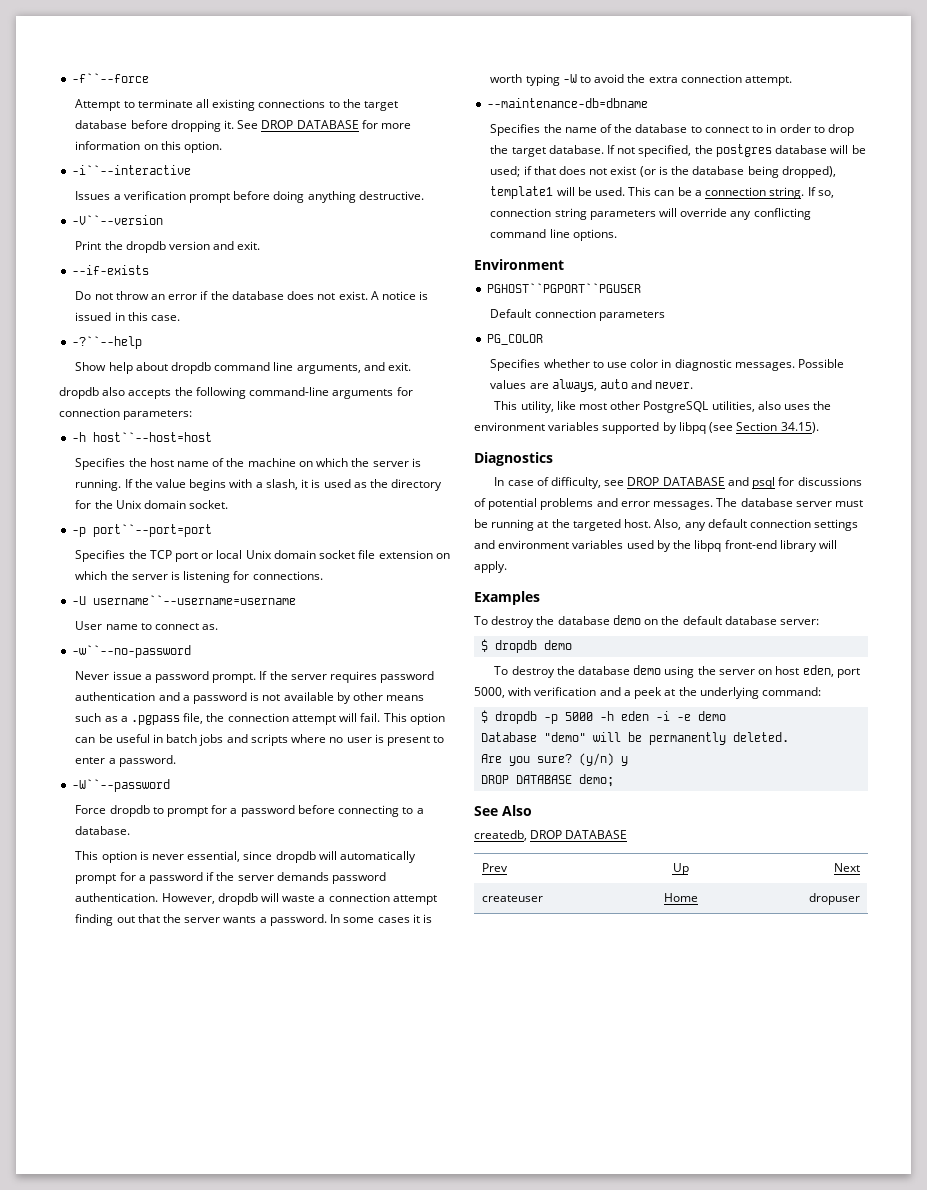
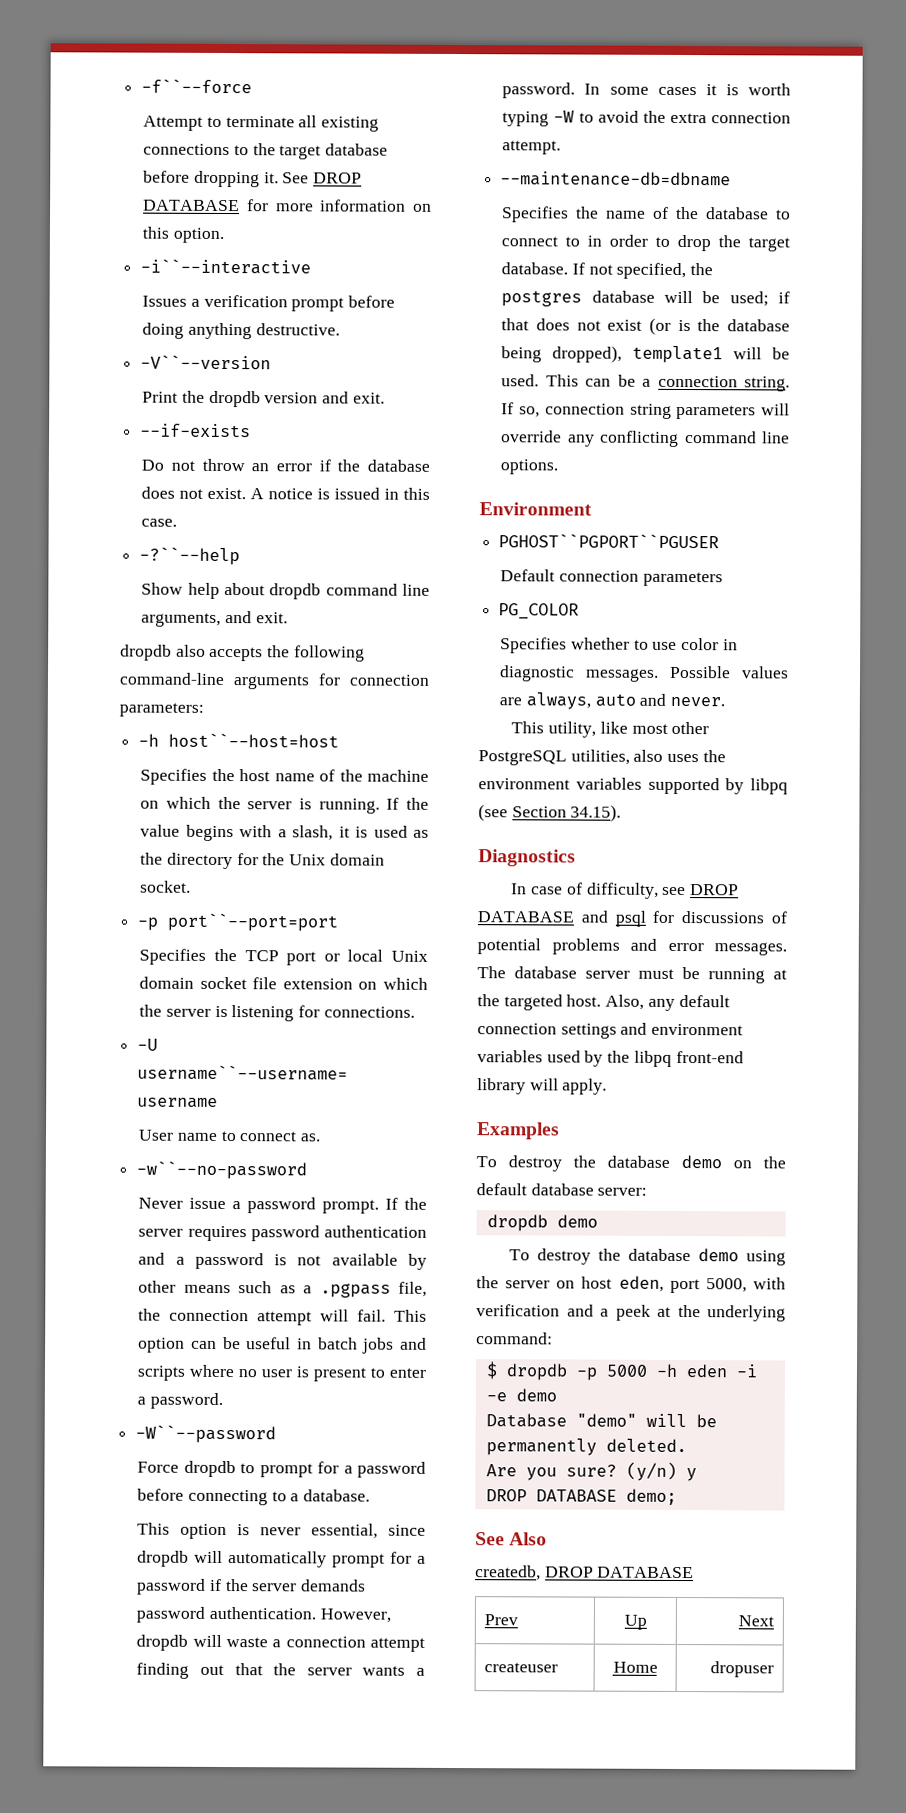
[481,639,489,652] $ -> (648, 1191) none

